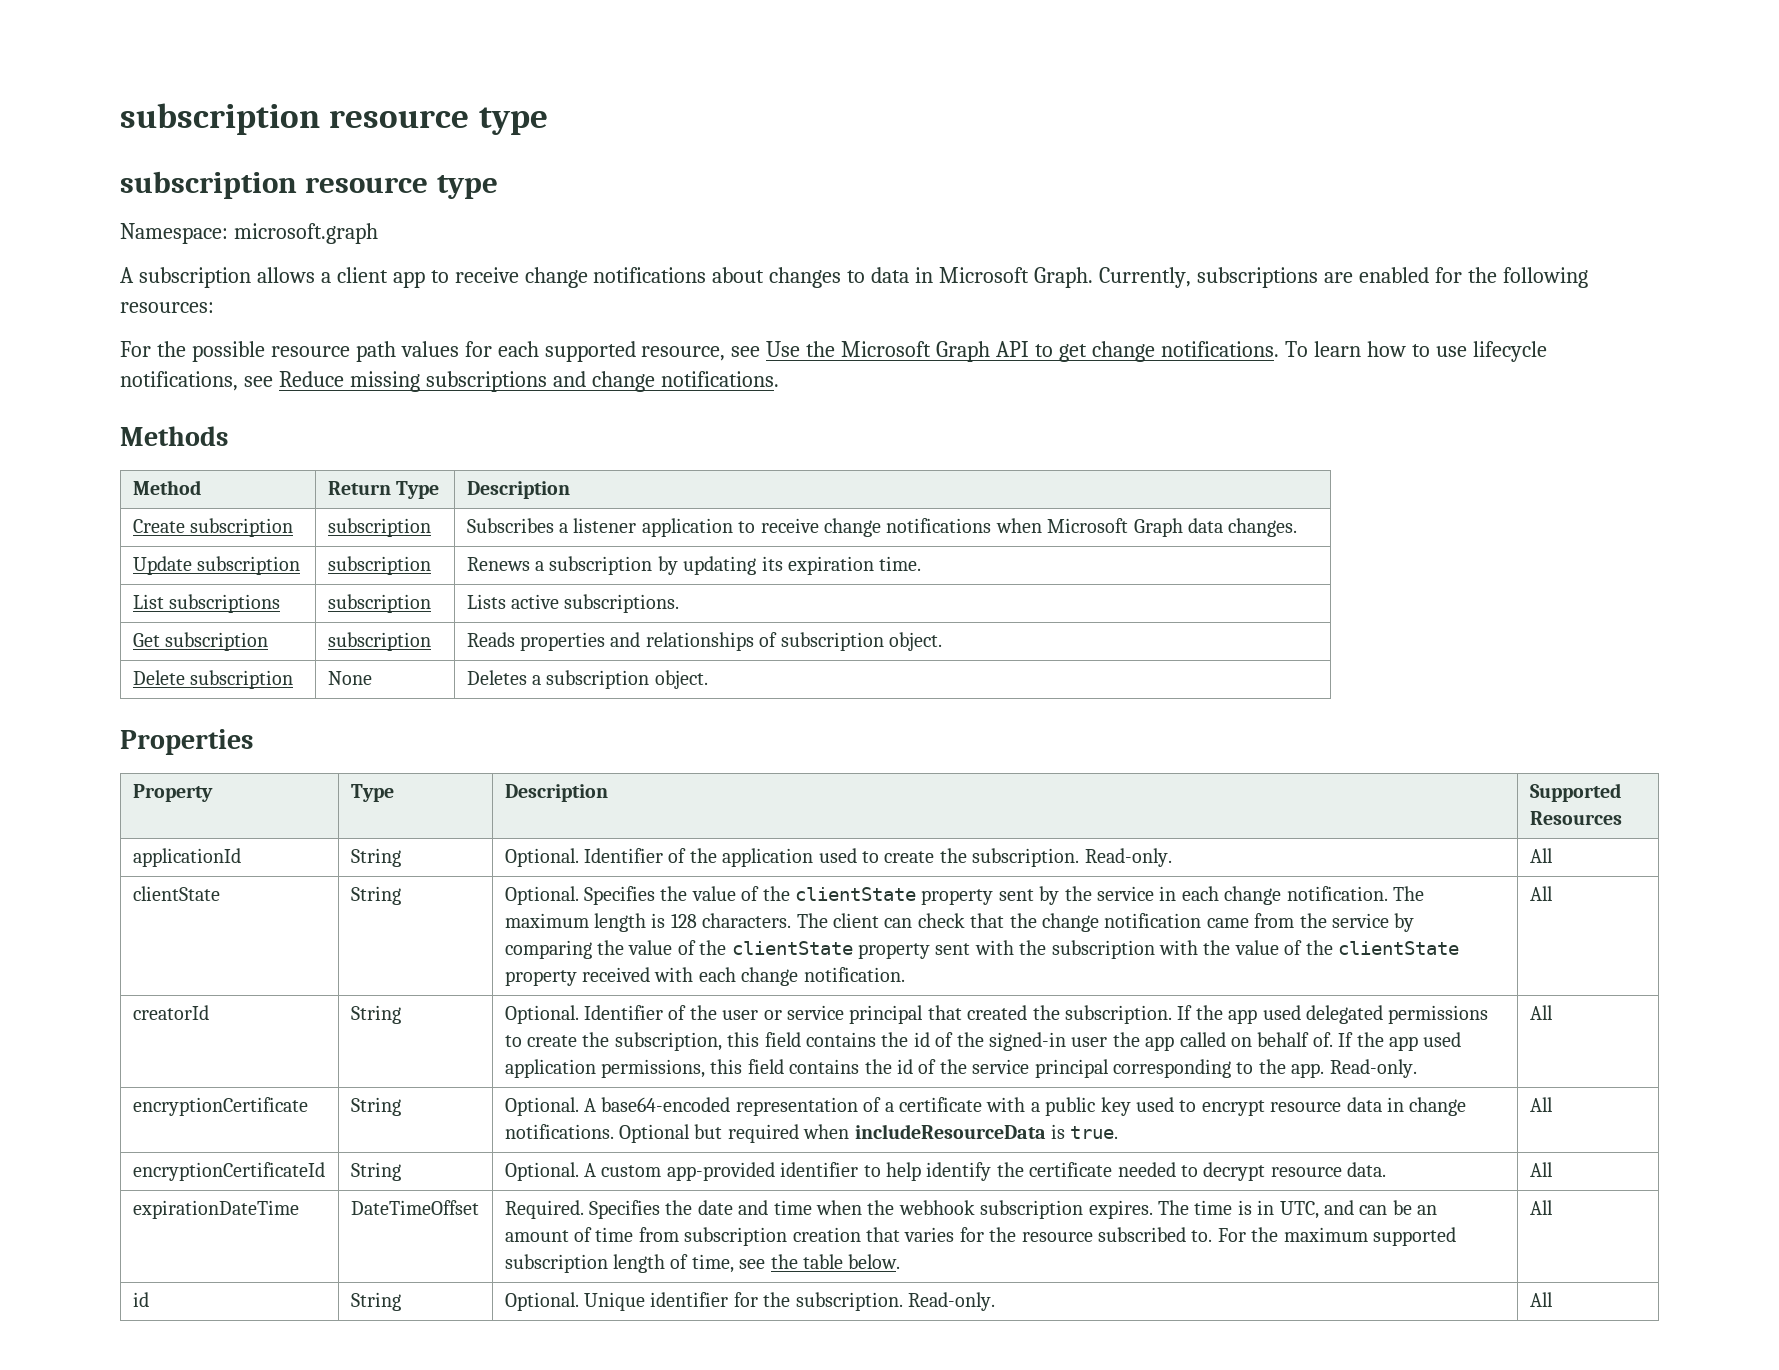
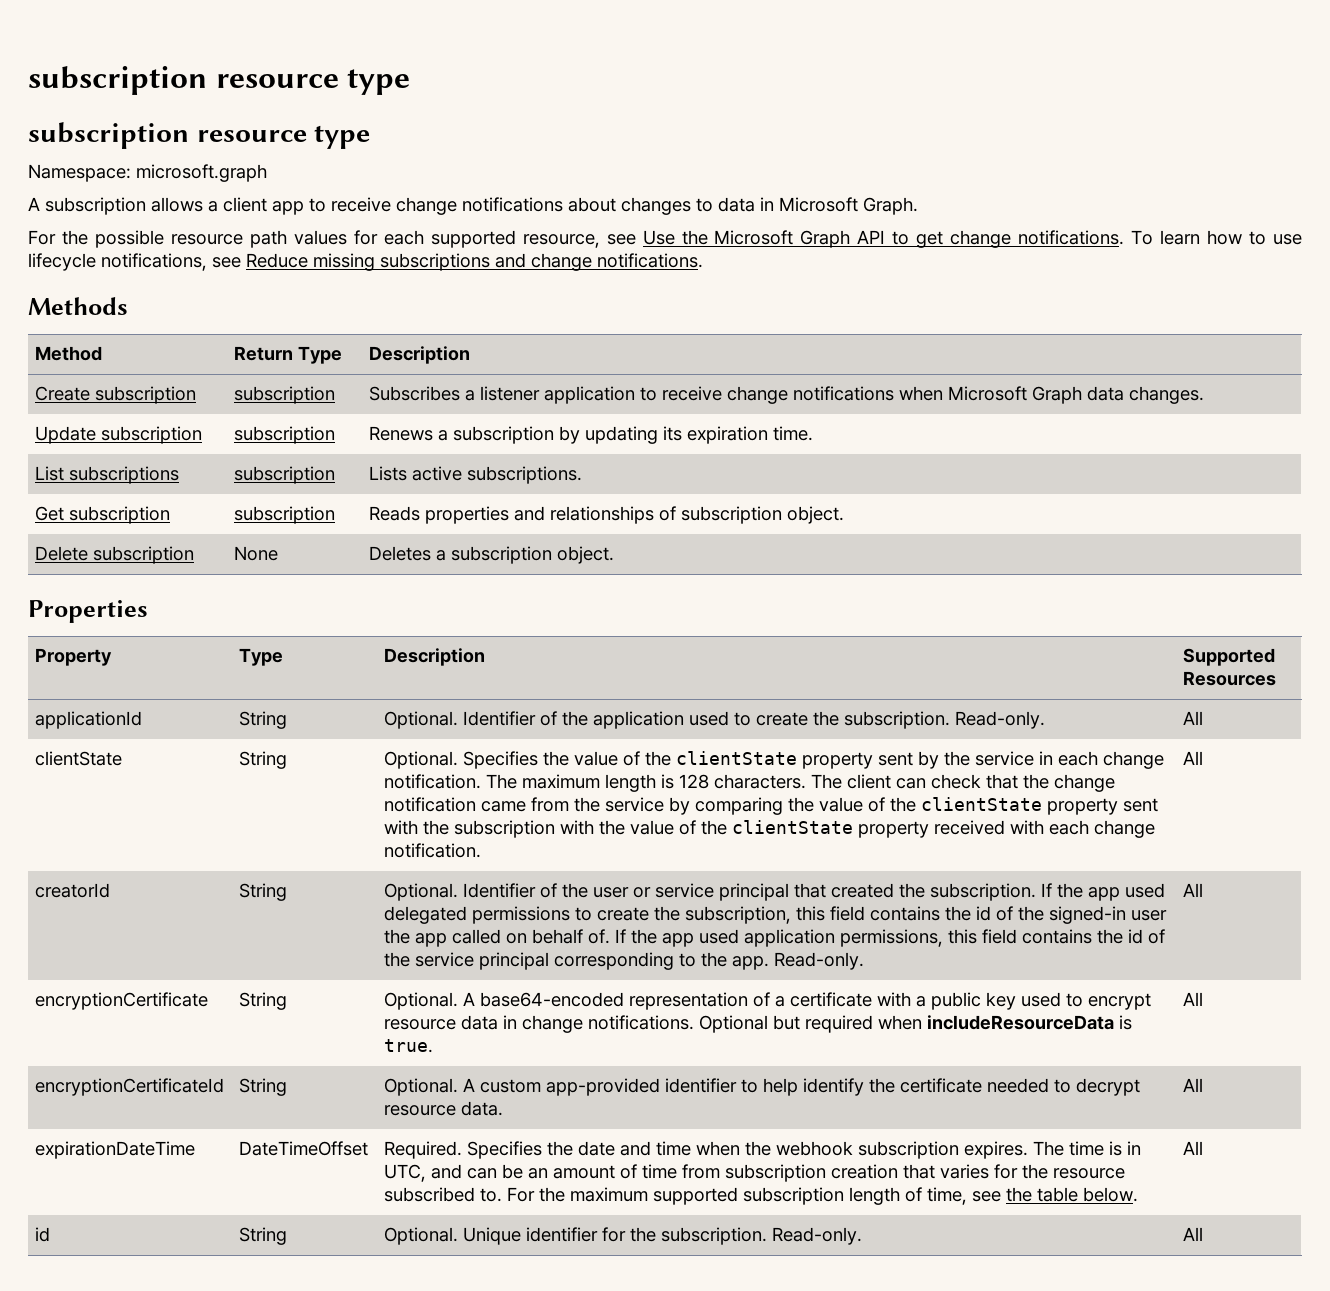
[1098,267,1588,288] [120,302,214,313] Currently, subscriptions are enabled for the following resources: -> (918, 206) none

